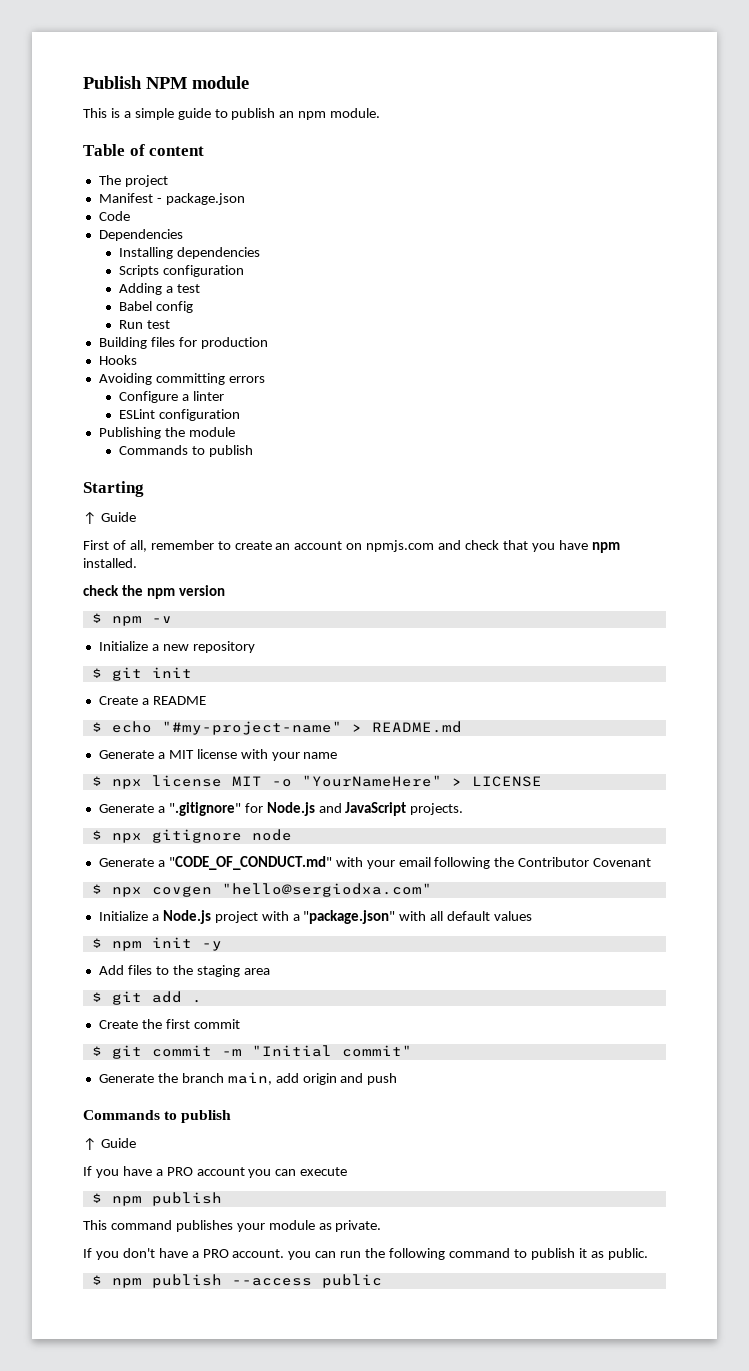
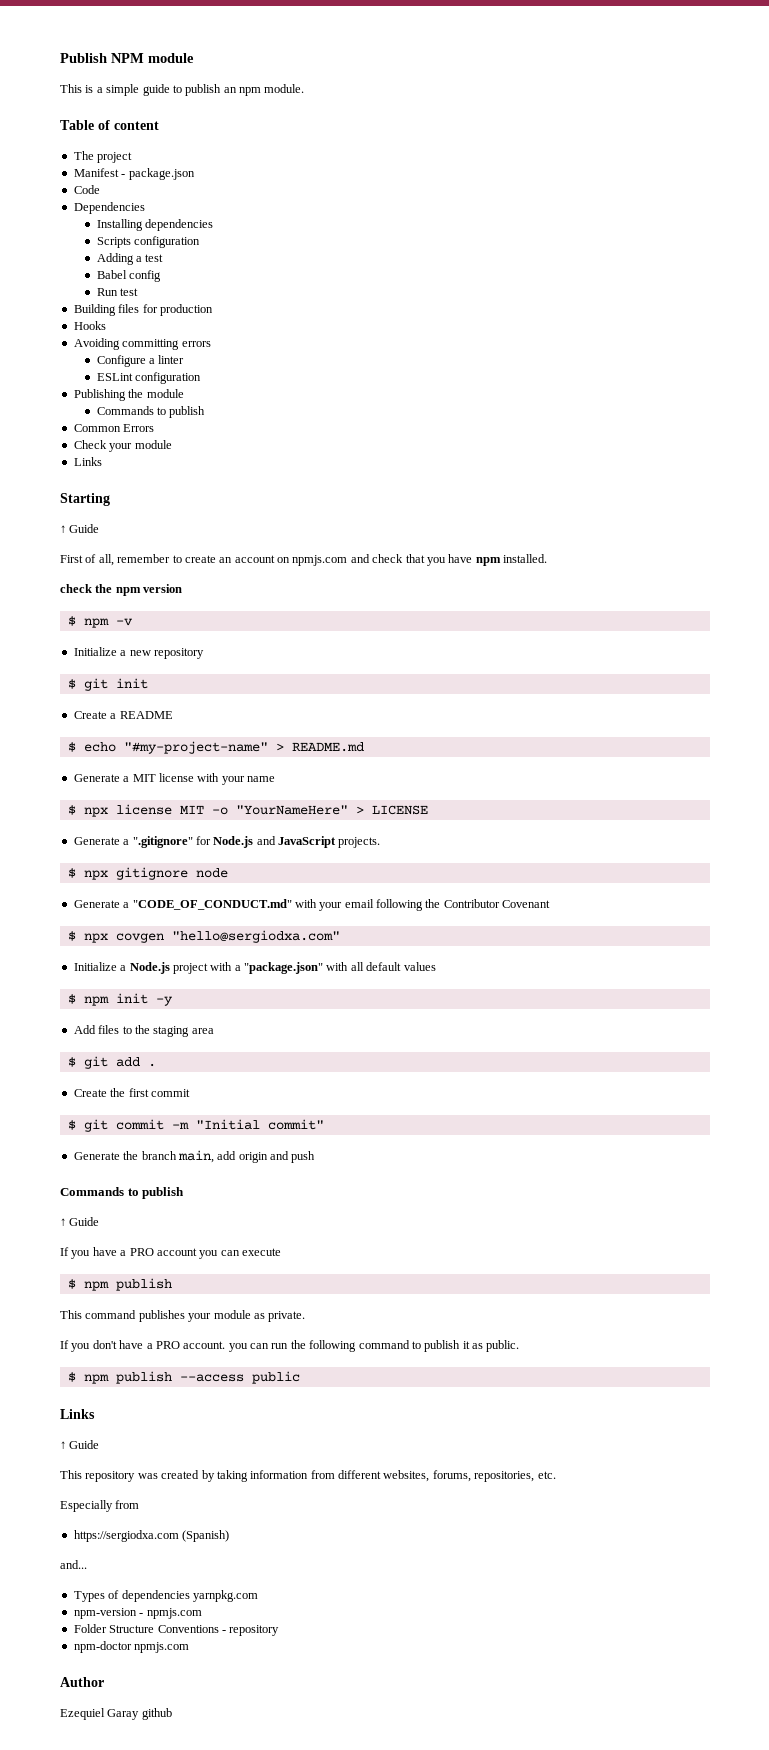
(254, 451) none -> [73,424,155,432] [73,440,172,452] [73,457,102,466] // Common Errors // Check your module // Links
(382, 1281) none -> [60,1409,95,1419] [60,1440,100,1449] [60,1470,556,1482] [60,1500,140,1512] [73,1530,230,1542] [60,1560,87,1569] [73,1590,258,1602] [73,1608,202,1619] [73,1624,280,1636] [73,1641,190,1653] [60,1677,104,1687] [60,1708,172,1720] // Links // ↑ Guide // This repository was created by taking information from different websites, forums, repositories, etc. // Especially from // https://sergiodxa.com (Spanish) // and... // Types of dependencies yarnpkg.com // npm-version - npmjs.com // Folder Structure Conventions - repository // npm-doctor npmjs.com // Author // Ezequiel Garay github

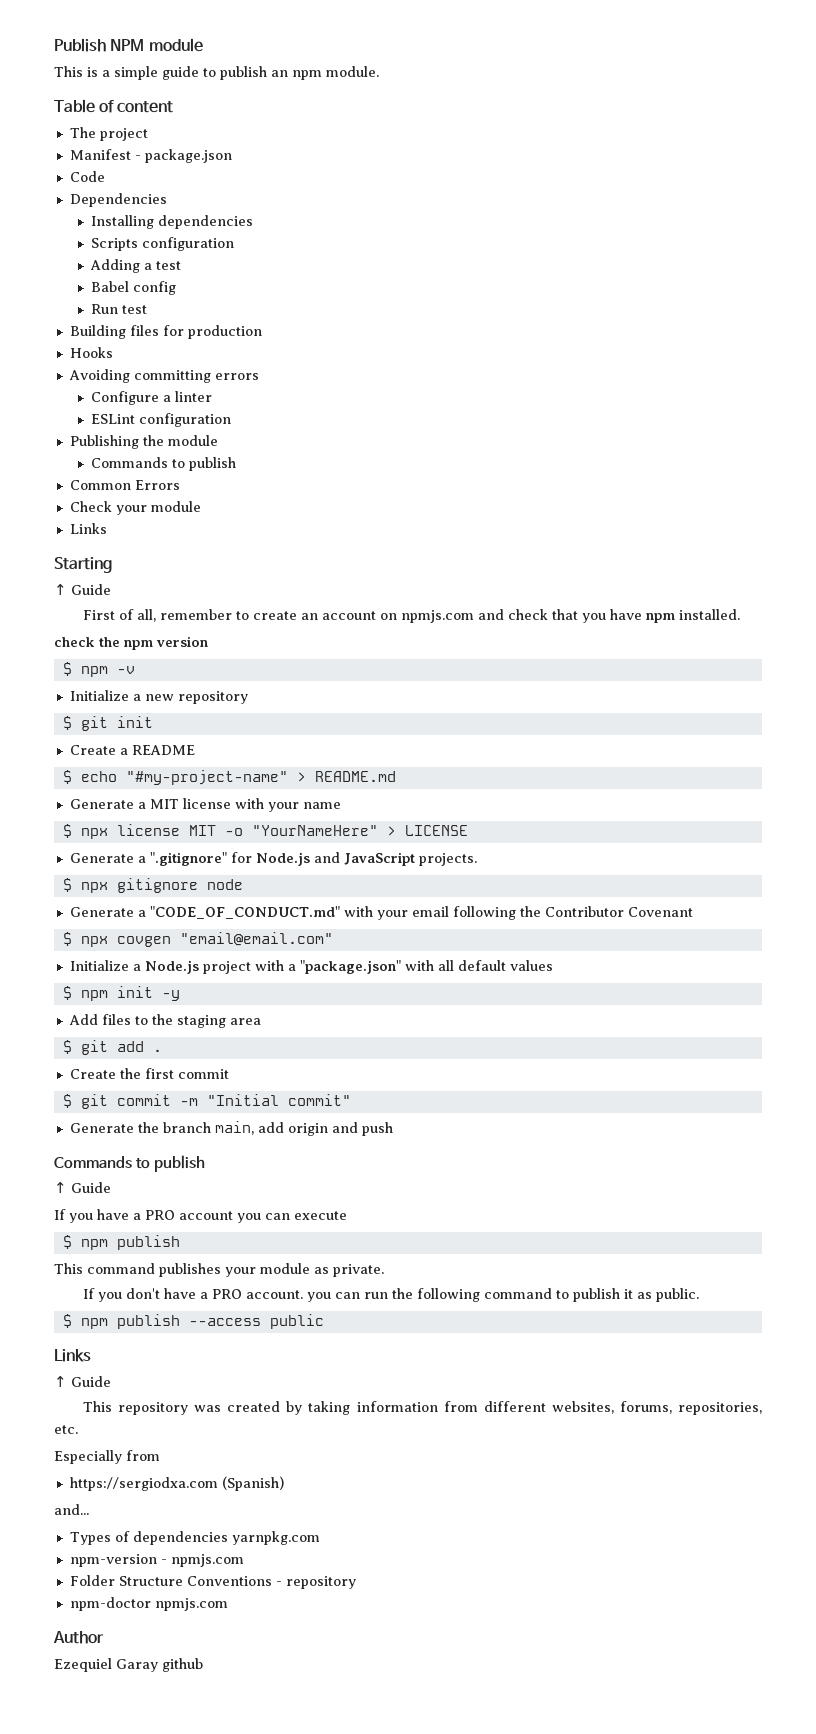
[171,930,340,943] "hello@sergiodxa.com" -> [179,932,333,946] "email@email.com"

